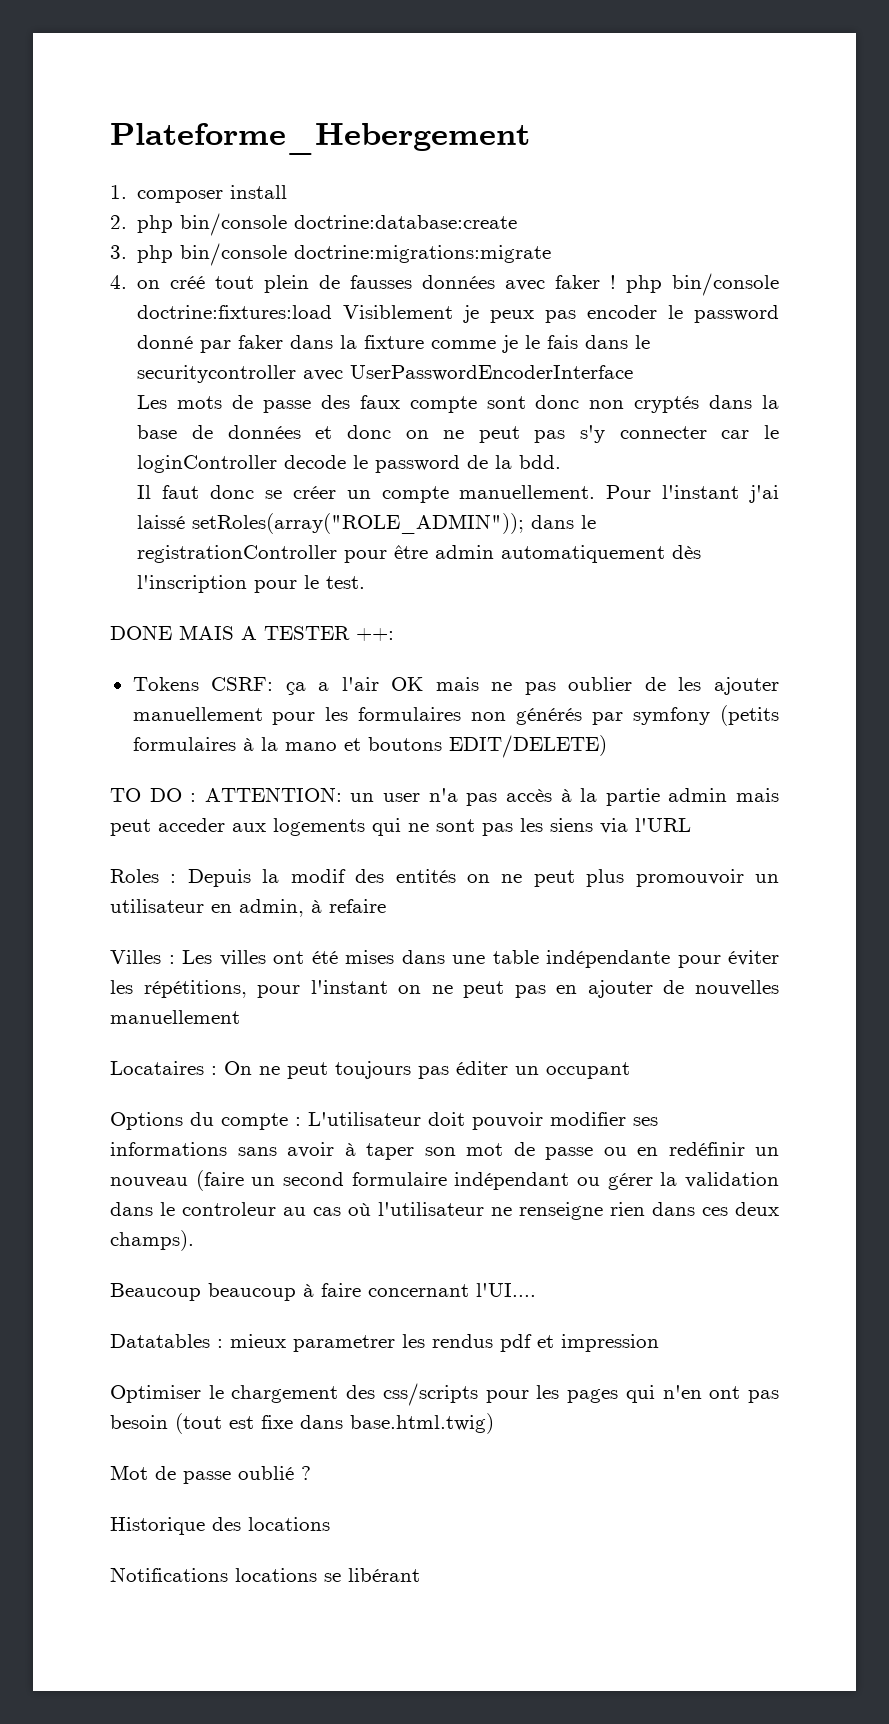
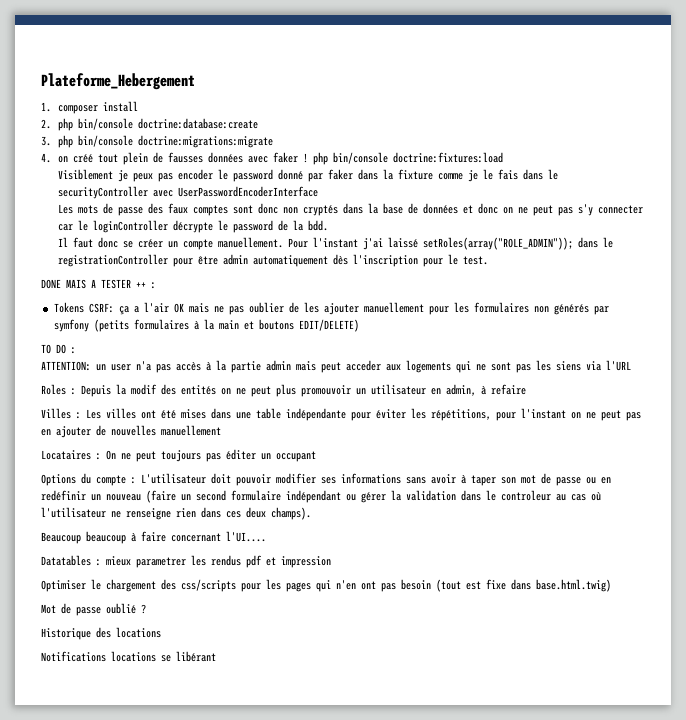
(333, 312) none -> (503, 157) //
[137,365,297,383] securitycontroller -> [57,186,148,199] securityController
[409,396,477,413] compte -> [192,205,228,216] comptes
[284,455,347,469] decode -> [172,220,213,233] décrypte
[356,628,394,641] ++: -> [136,282,156,289] ++ :
[284,742,337,751] mano -> [218,320,239,330] main
(197, 797) none -> (76, 350) //

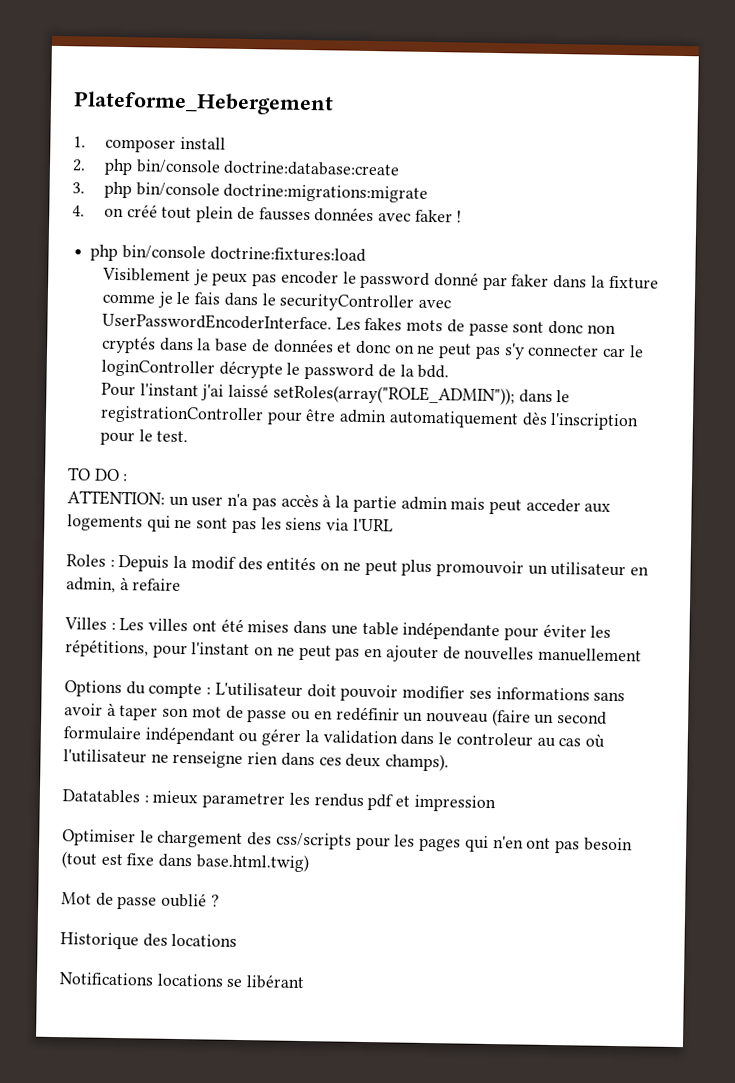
(308, 158) none -> (463, 216) //
[177,186,318,197] [57,203,228,216] UserPasswordEncoderInterface // Les mots de passe des faux comptes -> [101,312,509,337] UserPasswordEncoderInterface. Les fakes mots de passe
[57,237,283,250] Il faut donc se créer un compte manuellement. -> (450, 371) none
[41,279,156,289] [53,302,609,315] [53,319,359,332] // DONE MAIS A TESTER ++ : // Tokens CSRF: ça a l'air OK mais ne pas oublier de les ajouter manuellement pour les formulaires non générés par symfony (petits formulaires à la main et boutons EDIT/DELETE) -> (189, 436) none
[41,449,316,462] // Locataires : On ne peut toujours pas éditer un occupant -> (642, 655) none
[41,531,266,544] // Beaucoup beaucoup à faire concernant l'UI.... -> (450, 762) none

